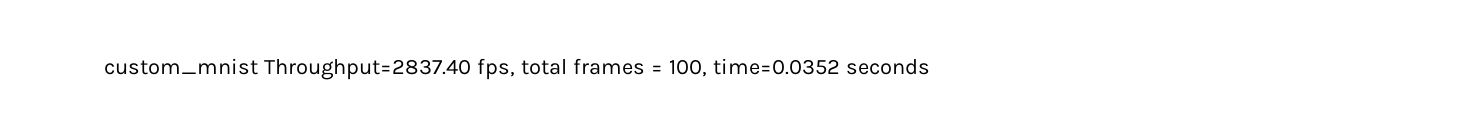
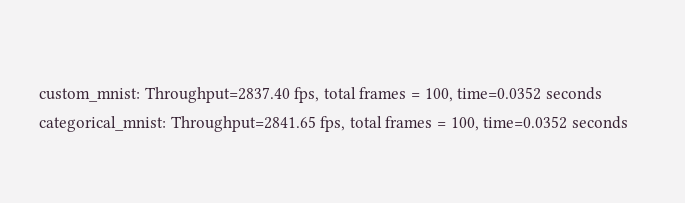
[104,58,258,75] custom_mnist -> [39,88,140,102] custom_mnist:
(930, 67) none -> [39,116,628,132] categorical_mnist: Throughput=2841.65 fps, total frames = 100, time=0.0352 seconds

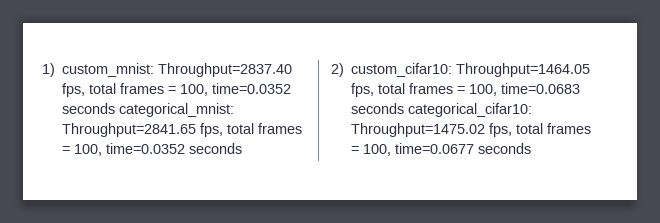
(39, 95) none -> [42,63,55,77] 1)
(628, 122) none -> [331,63,591,77] [351,83,581,97] [351,103,533,117] [351,123,592,137] [351,143,532,156] // 2) custom_cifar10: Throughput=1464.05 fps, total frames = 100, time=0.0683 seconds categorical_cifar10: Throughput=1475.02 fps, total frames = 100, time=0.0677 seconds

